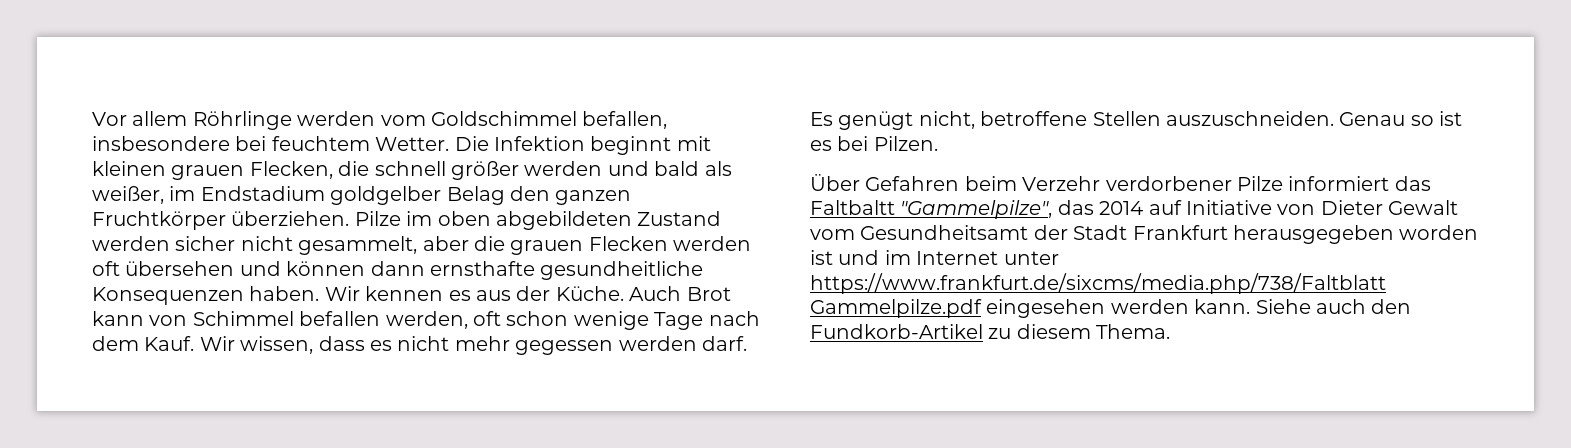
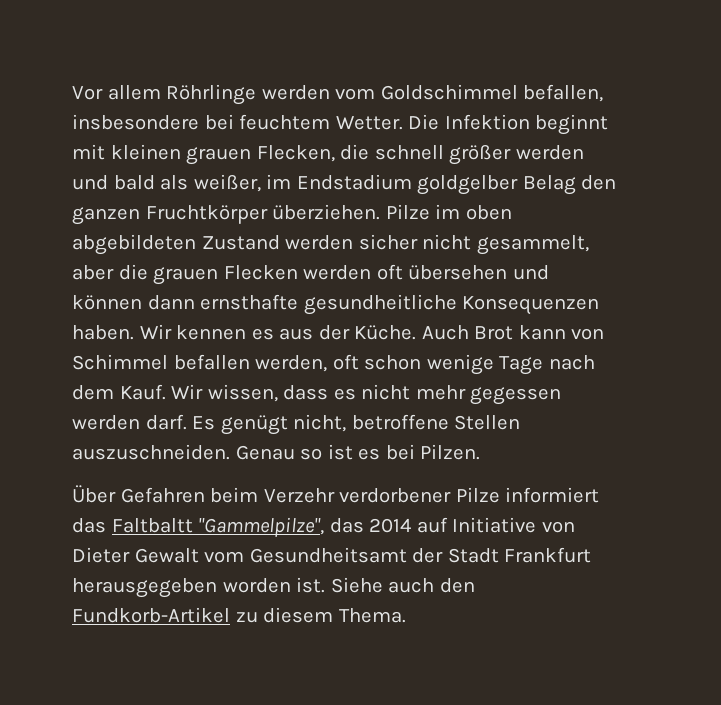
[810,250,1059,265] [810,273,1386,294] [810,299,1251,318] ist und im Internet unter https://www.frankfurt.de/sixcms/media.php/738/Faltblatt Gammelpilze.pdf eingesehen werden kann. -> [296,577,326,593] ist.

